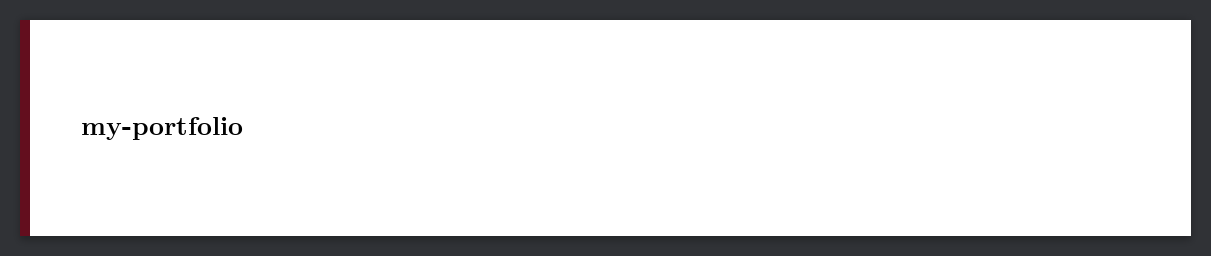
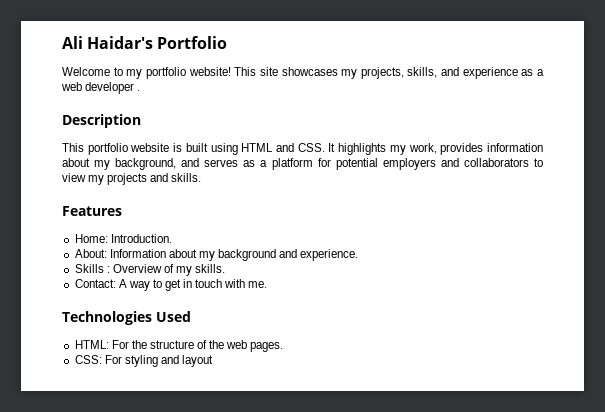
[81,117,243,140] my-portfolio -> [62,36,228,49] [62,67,545,79] [61,82,141,94] [62,114,141,128] [62,143,543,155] [62,158,543,170] [62,173,202,185] [62,206,122,216] [74,234,172,243] [74,249,359,261] [74,264,226,276] [74,279,268,291] [62,311,191,325] [74,340,284,352] [74,355,214,367] Ali Haidar's Portfolio // Welcome to my portfolio website! This site showcases my projects, skills, and experience as a web developer . // Description // This portfolio website is built using HTML and CSS. It highlights my work, provides information about my background, and serves as a platform for potential employers and collaborators to view my projects and skills. // Features // Home: Introduction. // About: Information about my background and experience. // Skills : Overview of my skills. // Contact: A way to get in touch with me. // Technologies Used // HTML: For the structure of the web pages. // CSS: For styling and layout

